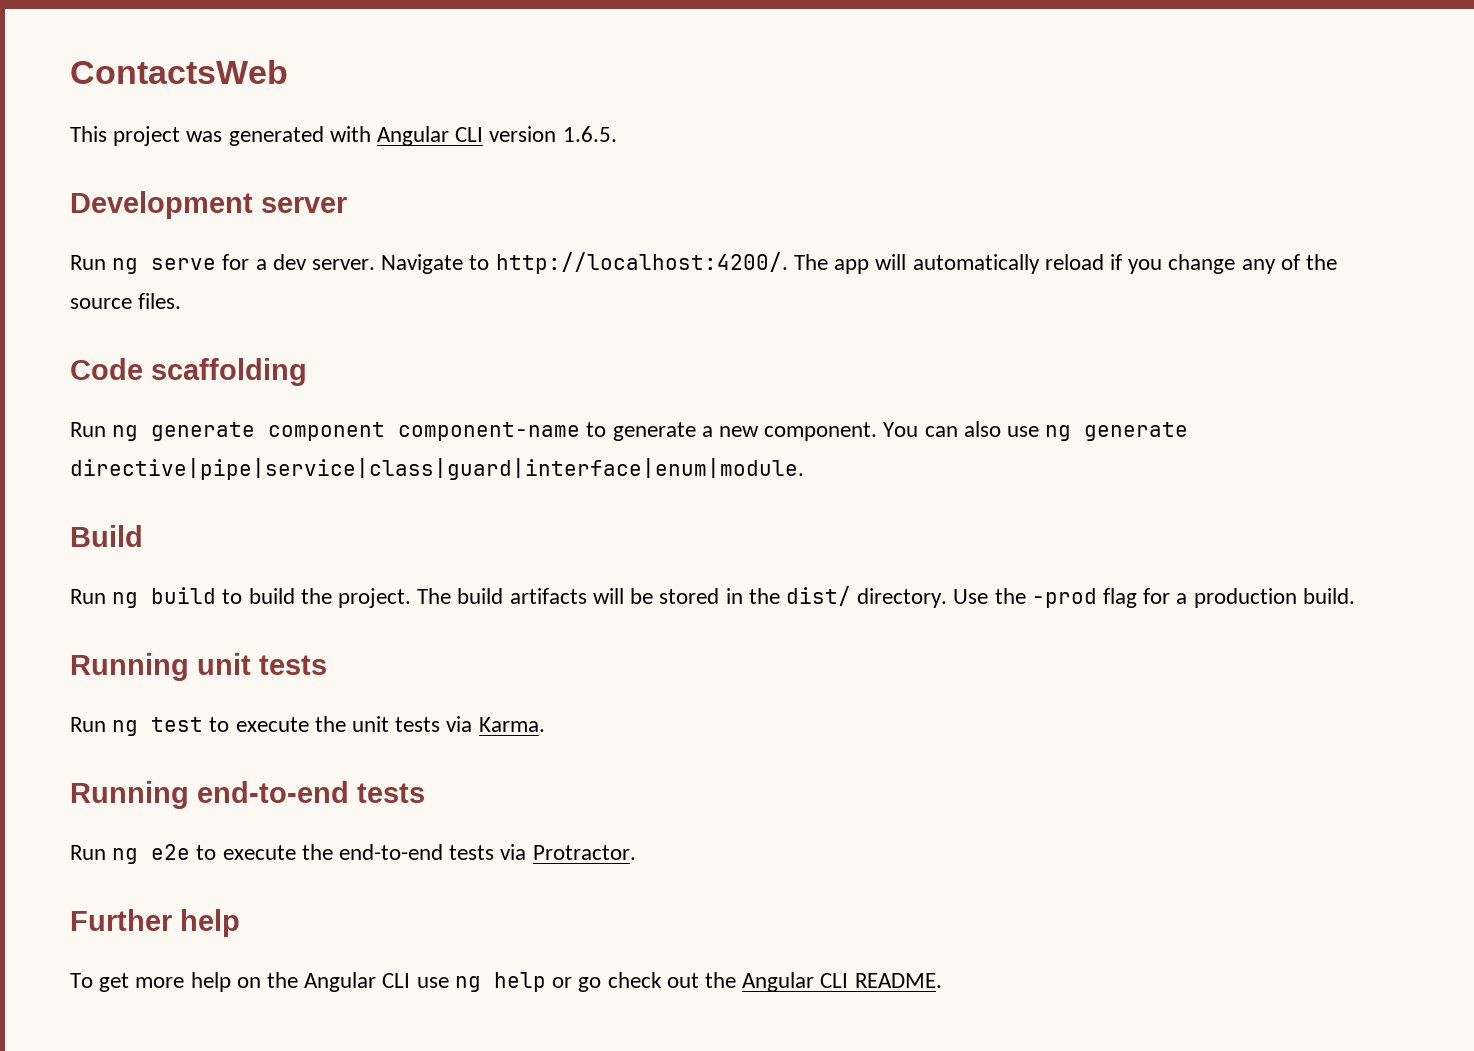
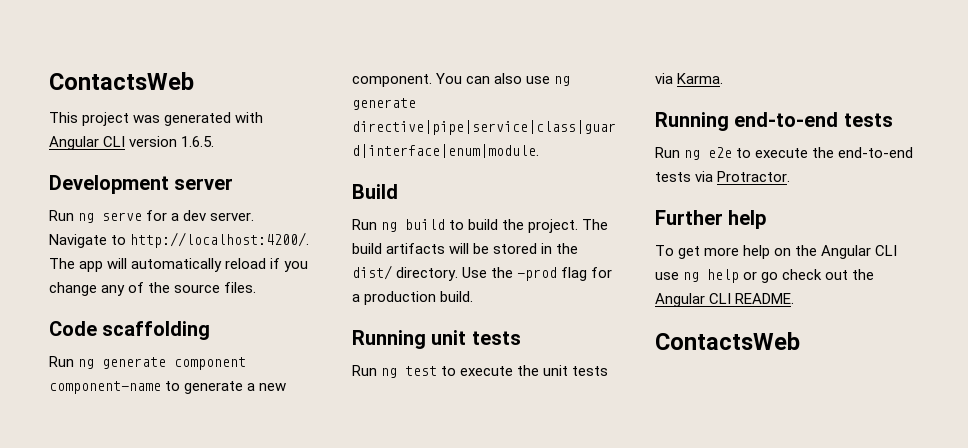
(942, 980) none -> [655,332,800,350] // ContactsWeb

